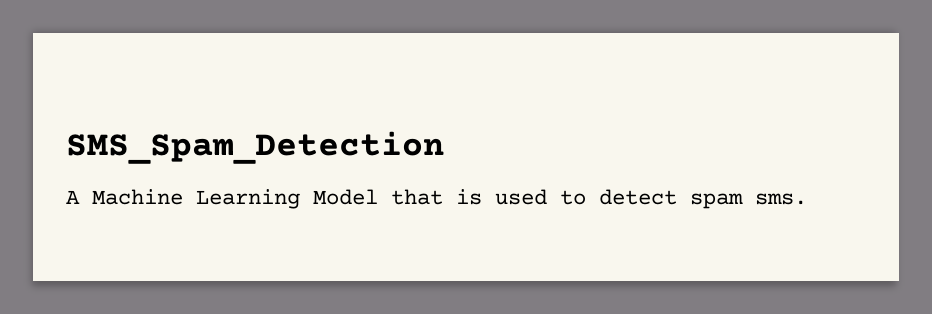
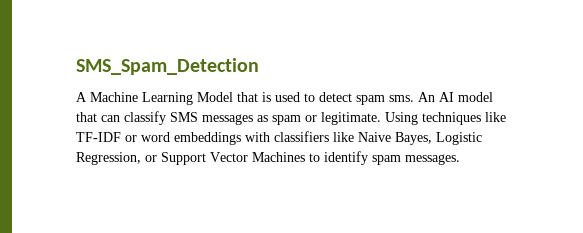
(807, 199) none -> [418,92,493,102] [76,111,506,125] [76,131,482,145] [76,151,460,165] An AI model that can classify SMS messages as spam or legitimate. Using techniques like TF-IDF or word embeddings with classifiers like Naive Bayes, Logistic Regression, or Support Vector Machines to identify spam messages.

